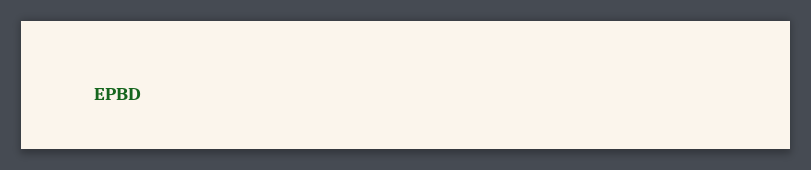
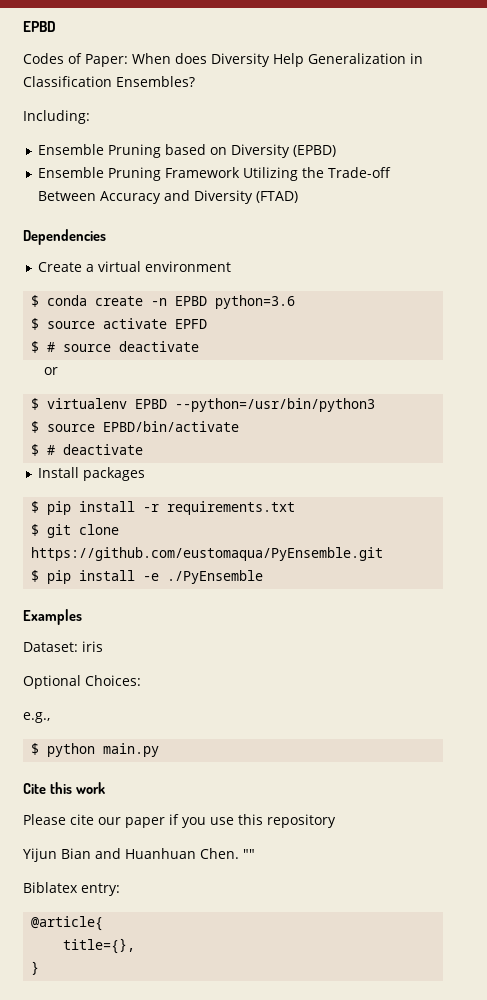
[94,88,141,100] EPBD -> [23,21,56,32] [23,53,423,67] [23,76,195,87] [23,110,90,124] [37,144,336,158] [37,167,391,181] [37,190,298,204] [23,229,106,245] [37,261,231,272] [31,295,296,309] [31,318,208,330] [31,341,200,353] [44,367,59,375] [31,398,376,412] [31,421,240,433] [31,444,144,456] [37,467,145,481] [31,501,296,515] [31,524,120,538] [31,547,384,561] [31,570,264,584] [23,609,82,625] [23,641,103,652] [23,675,141,689] [23,712,50,723] [31,743,160,757] [23,782,105,794] [23,814,336,828] [23,848,255,862] [23,882,120,896] [31,916,104,931] [63,938,136,954] [31,961,40,975] EPBD // Codes of Paper: When does Diversity Help Generalization in Classification Ensembles? // Including: // Ensemble Pruning based on Diversity (EPBD) // Ensemble Pruning Framework Utilizing the Trade-off Between Accuracy and Diversity (FTAD) // Dependencies // Create a virtual environment // $ conda create -n EPBD python=3.6 // $ source activate EPFD // $ # source deactivate // or // $ virtualenv EPBD --python=/usr/bin/python3 // $ source EPBD/bin/activate // $ # deactivate // Install packages // $ pip install -r requirements.txt // $ git clone https://github.com/eustomaqua/PyEnsemble.git // $ pip install -e ./PyEnsemble // Examples // Dataset: iris // Optional Choices: // e.g., // $ python main.py // Cite this work // Please cite our paper if you use this repository // Yijun Bian and Huanhuan Chen. "" // Biblatex entry: // @article{ // title={}, // }

